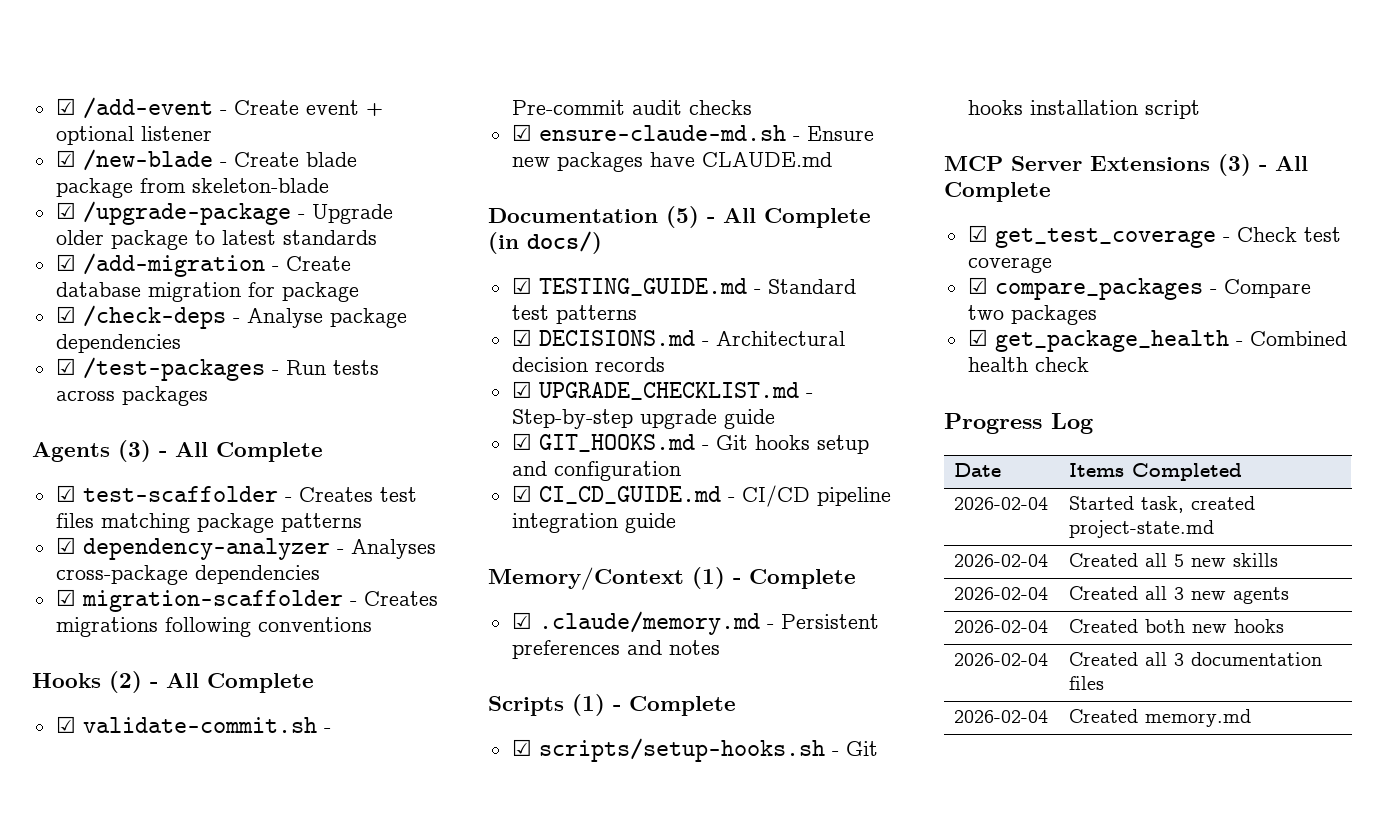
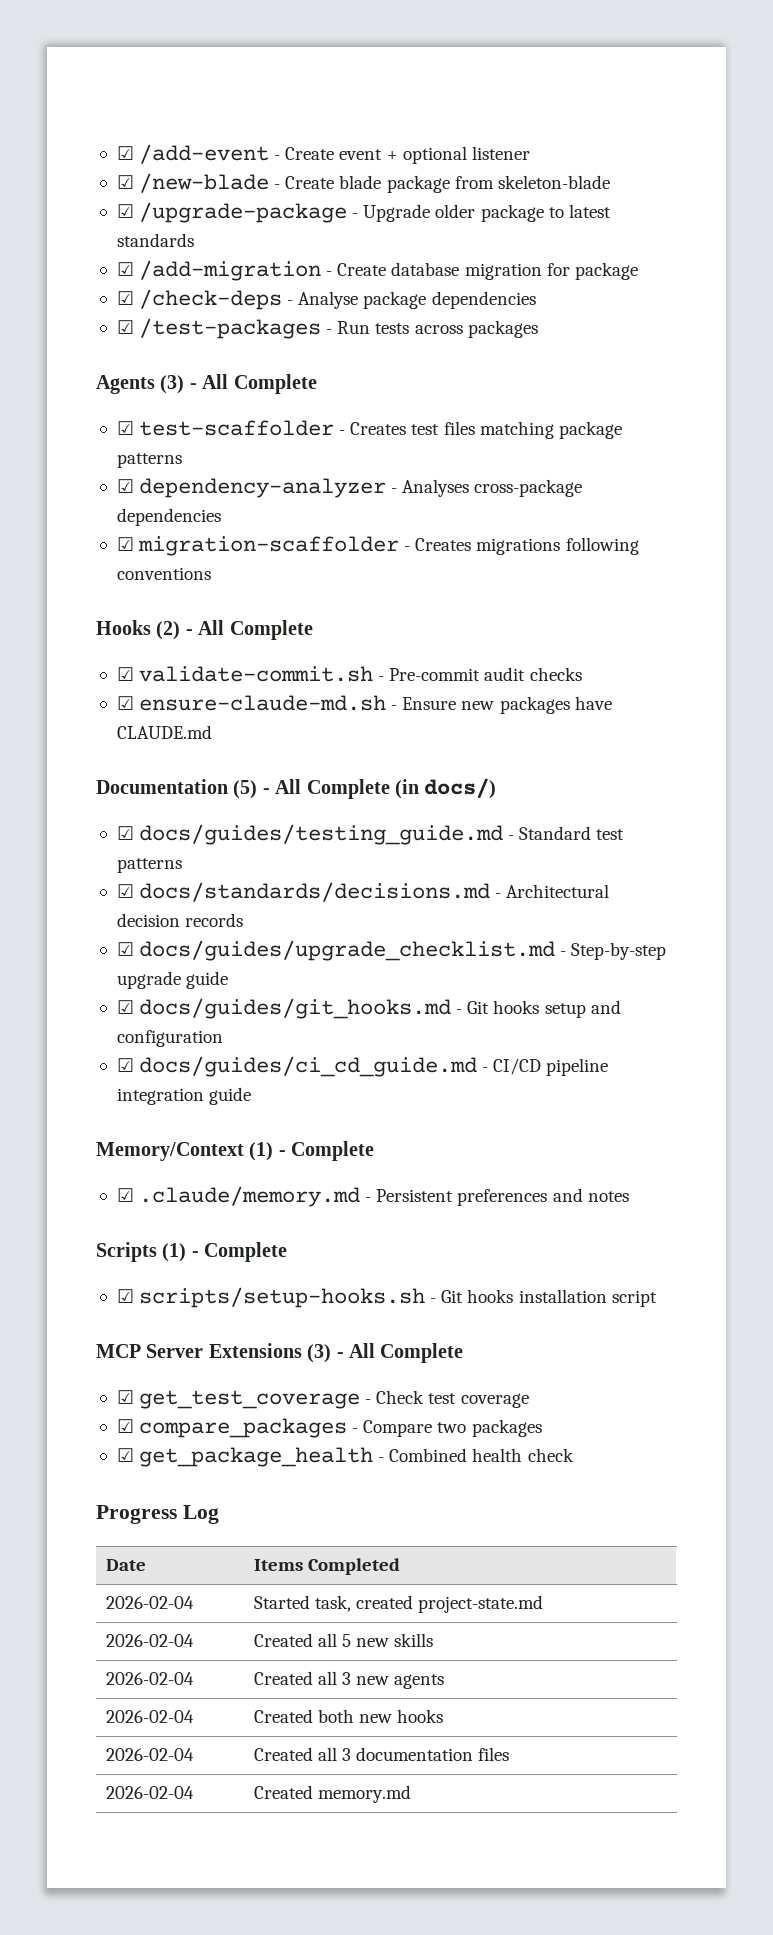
[538,278,747,296] TESTING_GUIDE.md -> [139,824,504,845] docs/guides/testing_guide.md
[538,330,695,346] DECISIONS.md -> [139,882,491,902] docs/standards/decisions.md
[538,382,799,400] UPGRADE_CHECKLIST.md -> [139,940,556,961] docs/guides/upgrade_checklist.md
[538,434,695,452] GIT_HOOKS.md -> [139,998,452,1019] docs/guides/git_hooks.md
[538,486,721,504] CI_CD_GUIDE.md -> [139,1056,478,1077] docs/guides/ci_cd_guide.md

